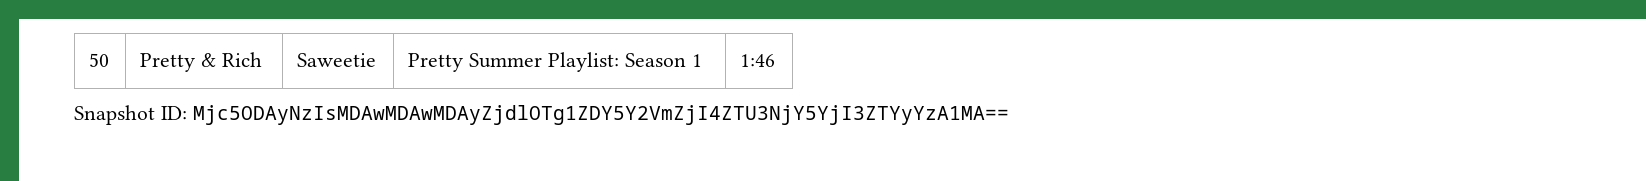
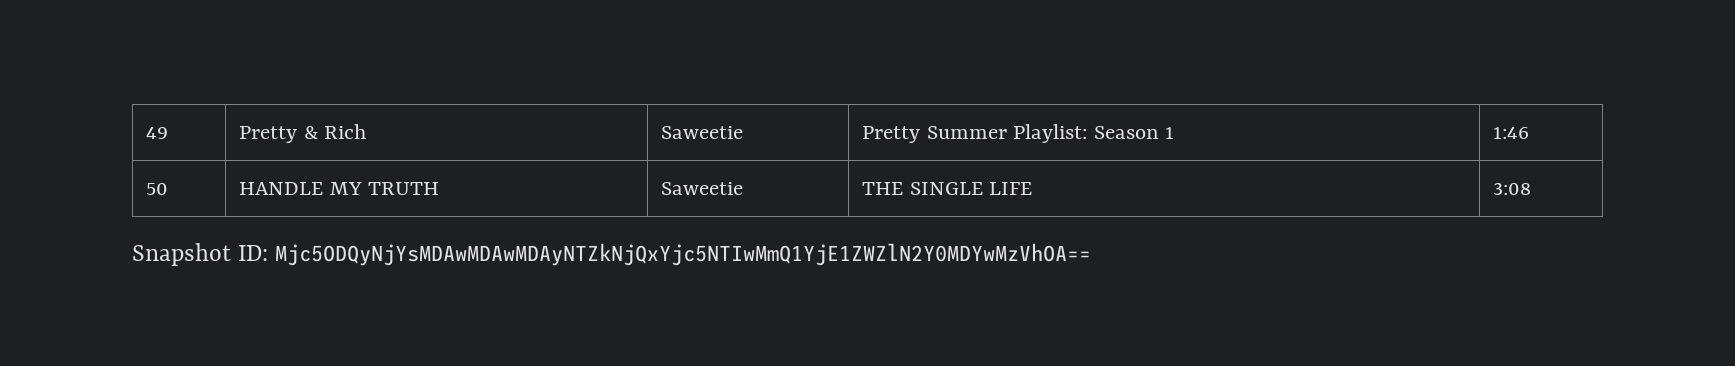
[89,53,110,67] 50 -> [146,127,169,139] 49
(776, 60) none -> [146,183,169,195] [239,182,440,195] [661,182,744,195] [862,182,1033,195] [1493,182,1532,195] // 50 | HANDLE MY TRUTH | Saweetie | THE SINGLE LIFE | 3:08
[192,105,1009,125] Mjc5ODAyNzIsMDAwMDAwMDAyZjdlOTg1ZDY5Y2VmZjI4ZTU3NjY5YjI3ZTYyYzA1MA== -> [275,243,1092,266] Mjc5ODQyNjYsMDAwMDAwMDAyNTZkNjQxYjc5NTIwMmQ1YjE1ZWZlN2Y0MDYwMzVhOA==

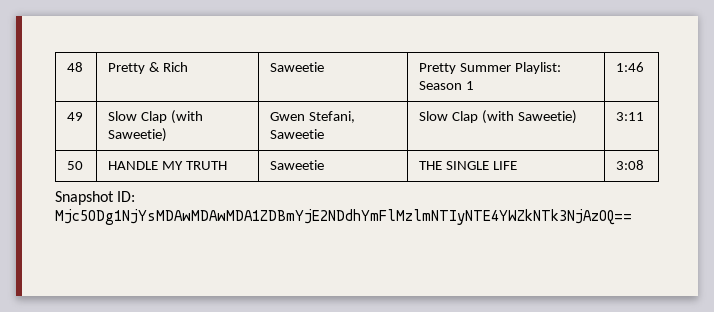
[146,127,169,139] 49 -> [67,62,84,72] 48
(1530, 133) none -> [67,112,84,121] [108,110,204,124] [108,128,168,142] [270,111,356,123] [270,129,325,139] [419,110,577,124] [616,112,645,121] // 49 | Slow Clap (with Saweetie) | Gwen Stefani, Saweetie | Slow Clap (with Saweetie) | 3:11
[275,243,1092,266] Mjc5ODQyNjYsMDAwMDAwMDAyNTZkNjQxYjc5NTIwMmQ1YjE1ZWZlN2Y0MDYwMzVhOA== -> [55,209,632,225] Mjc5ODg1NjYsMDAwMDAwMDA1ZDBmYjE2NDdhYmFlMzlmNTIyNTE4YWZkNTk3NjAzOQ==

